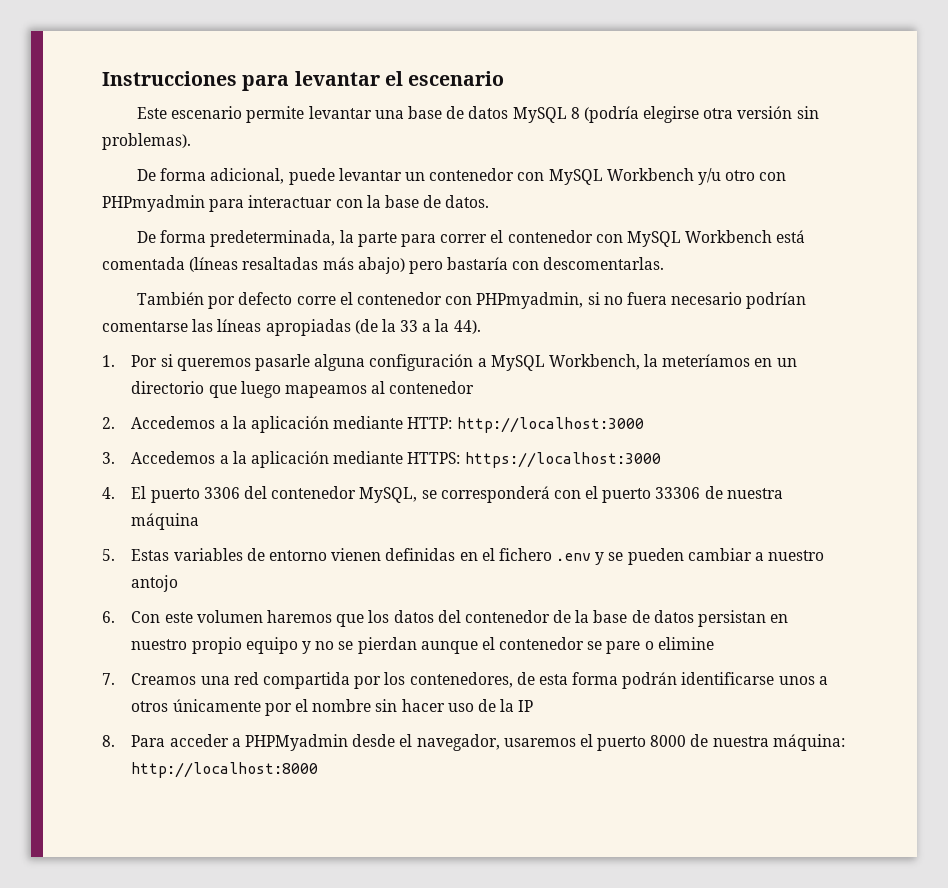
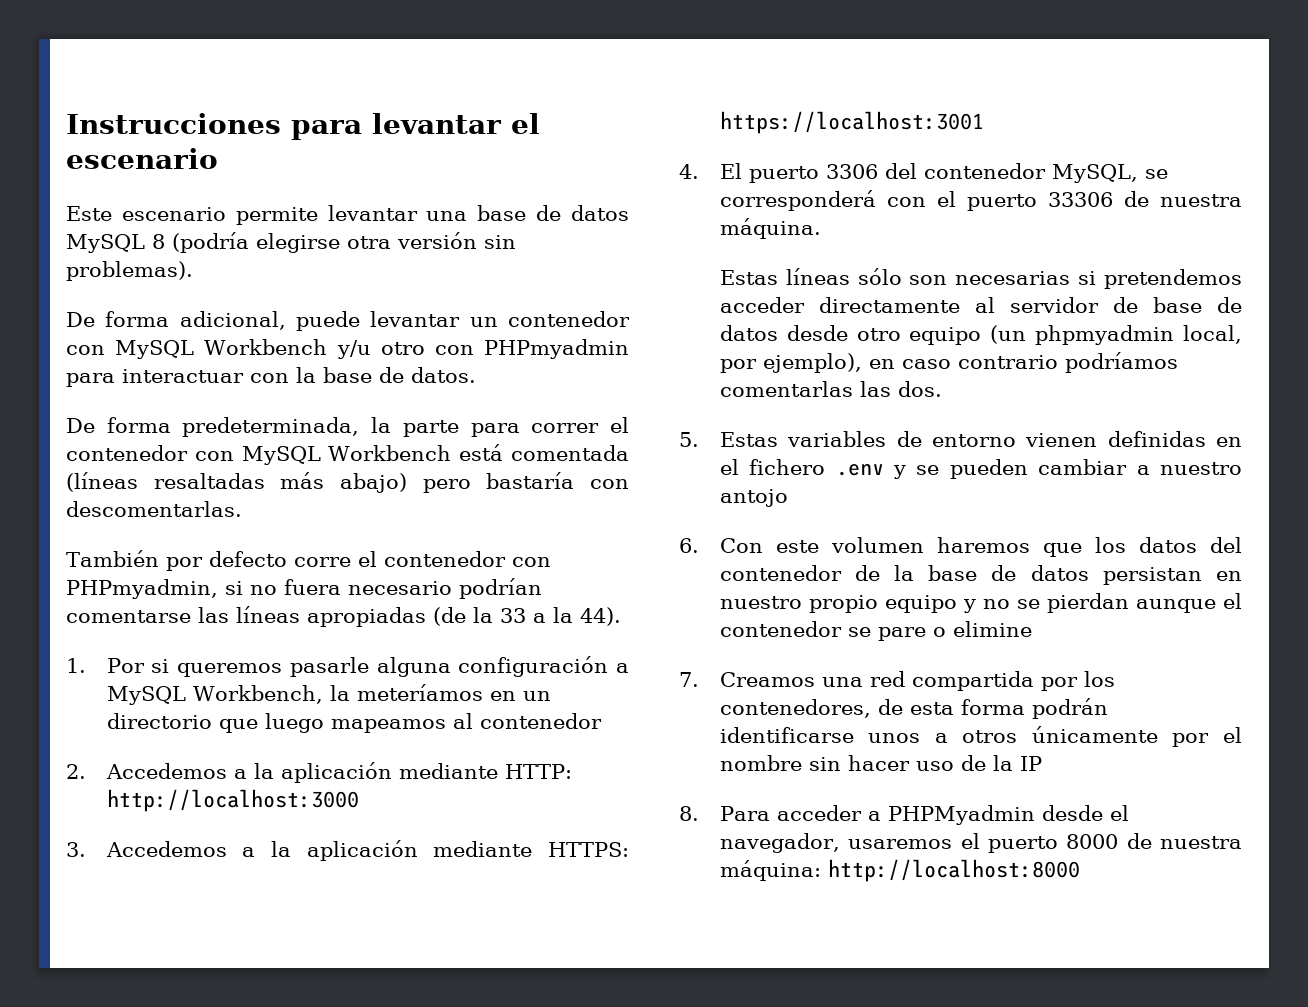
[464,452,661,468] https://localhost:3000 -> [719,111,984,134] https://localhost:3001
[131,513,200,530] máquina -> [719,218,821,239] [719,268,1242,289] [719,297,1242,313] [719,325,1242,345] [719,352,1178,373] [719,381,942,397] máquina. // Estas líneas sólo son necesarias si pretendemos acceder directamente al servidor de base de datos desde otro equipo (un phpmyadmin local, por ejemplo), en caso contrario podríamos comentarlas las dos.

